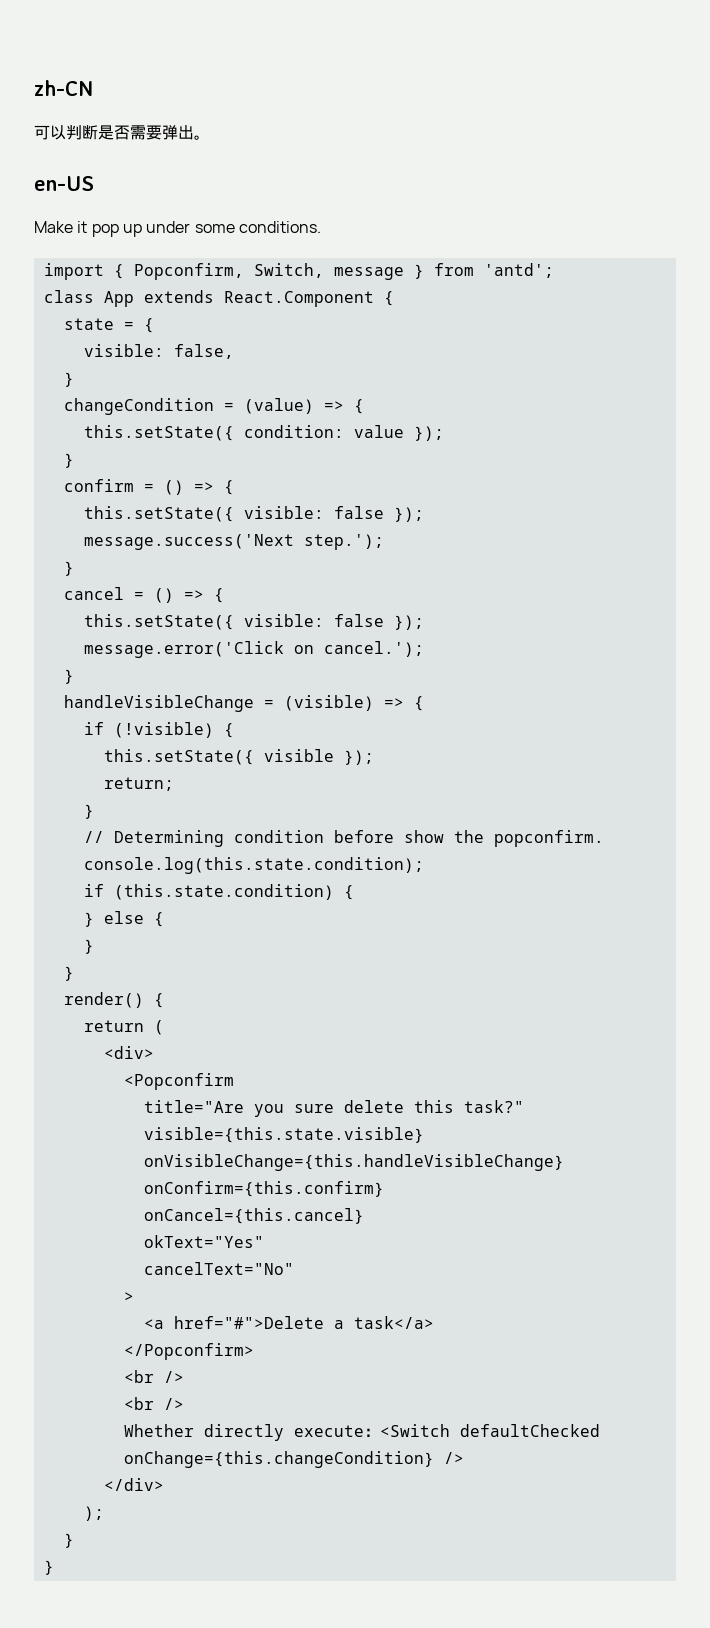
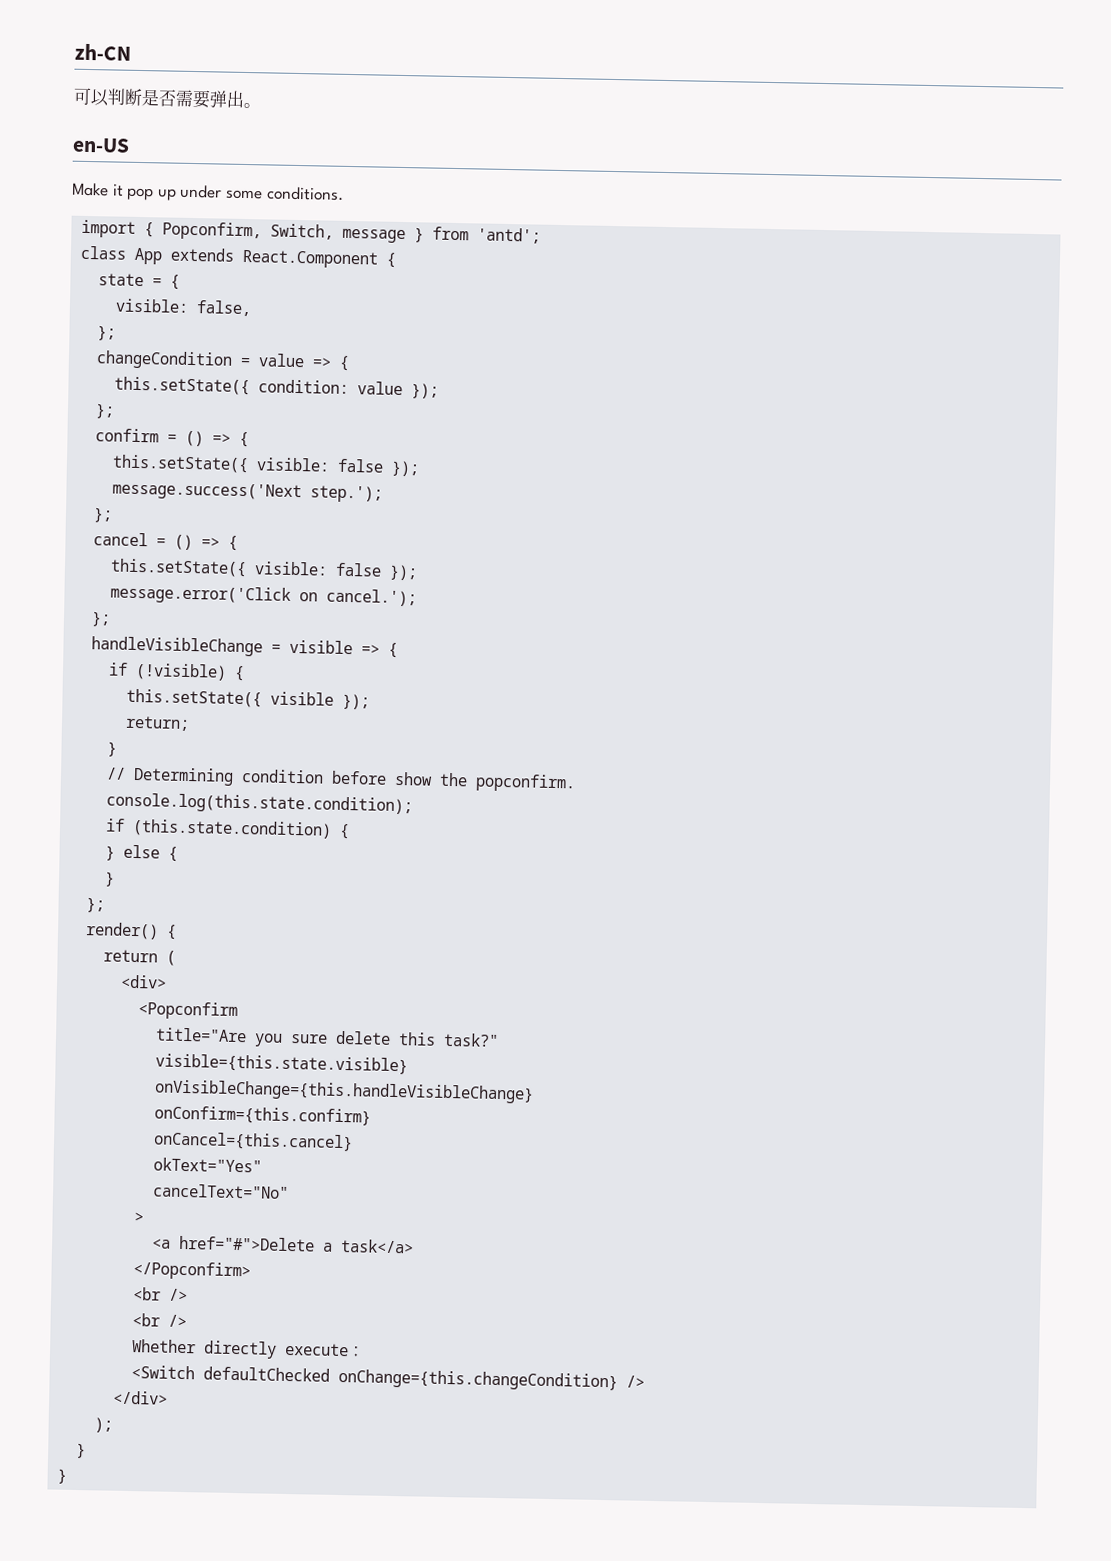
[63,372,74,387] } -> [97,325,117,341] };
[243,398,314,414] (value) -> [258,353,306,368] value
[63,453,74,468] } -> [95,403,116,419] };
[63,561,74,576] } -> [93,507,114,523] };
[63,669,74,684] } -> [91,611,112,627] };
[283,695,374,711] (visible) -> [289,639,354,655] visible
[63,966,74,981] } -> [86,897,106,913] };
(380, 1432) none -> (366, 1351) //

